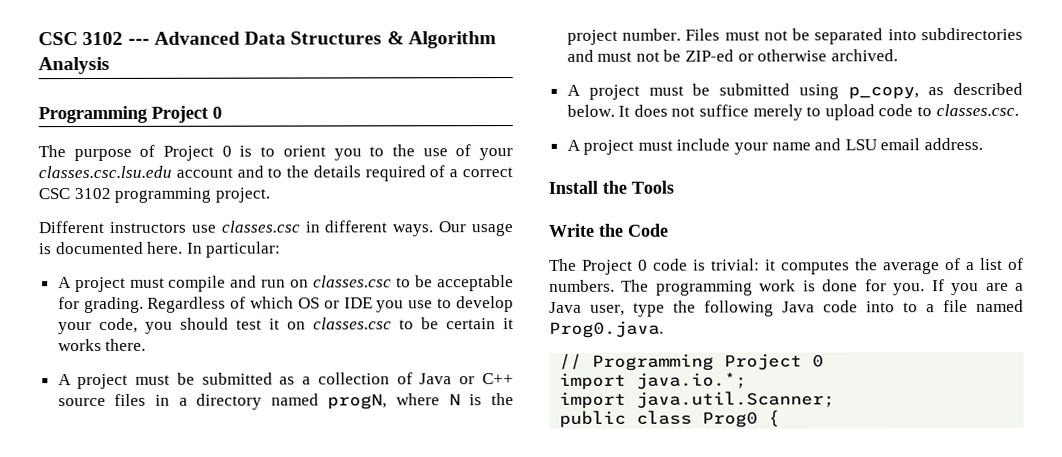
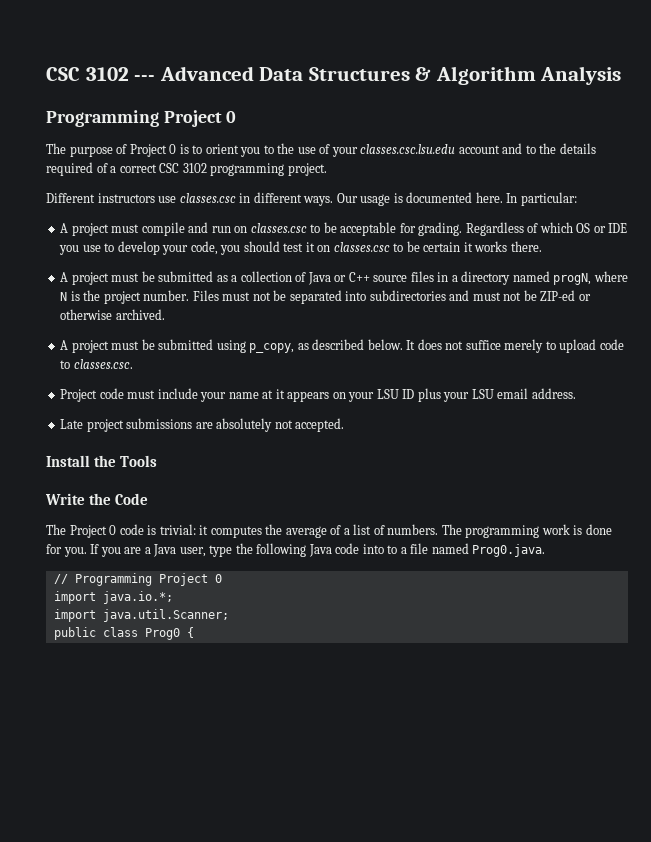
[566,139,635,155] A project -> [60,388,124,402] Project code
[814,137,984,151] and LSU email address. -> [262,388,576,402] [60,418,345,432] at it appears on your LSU ID plus your LSU email address. // Late project submissions are absolutely not accepted.

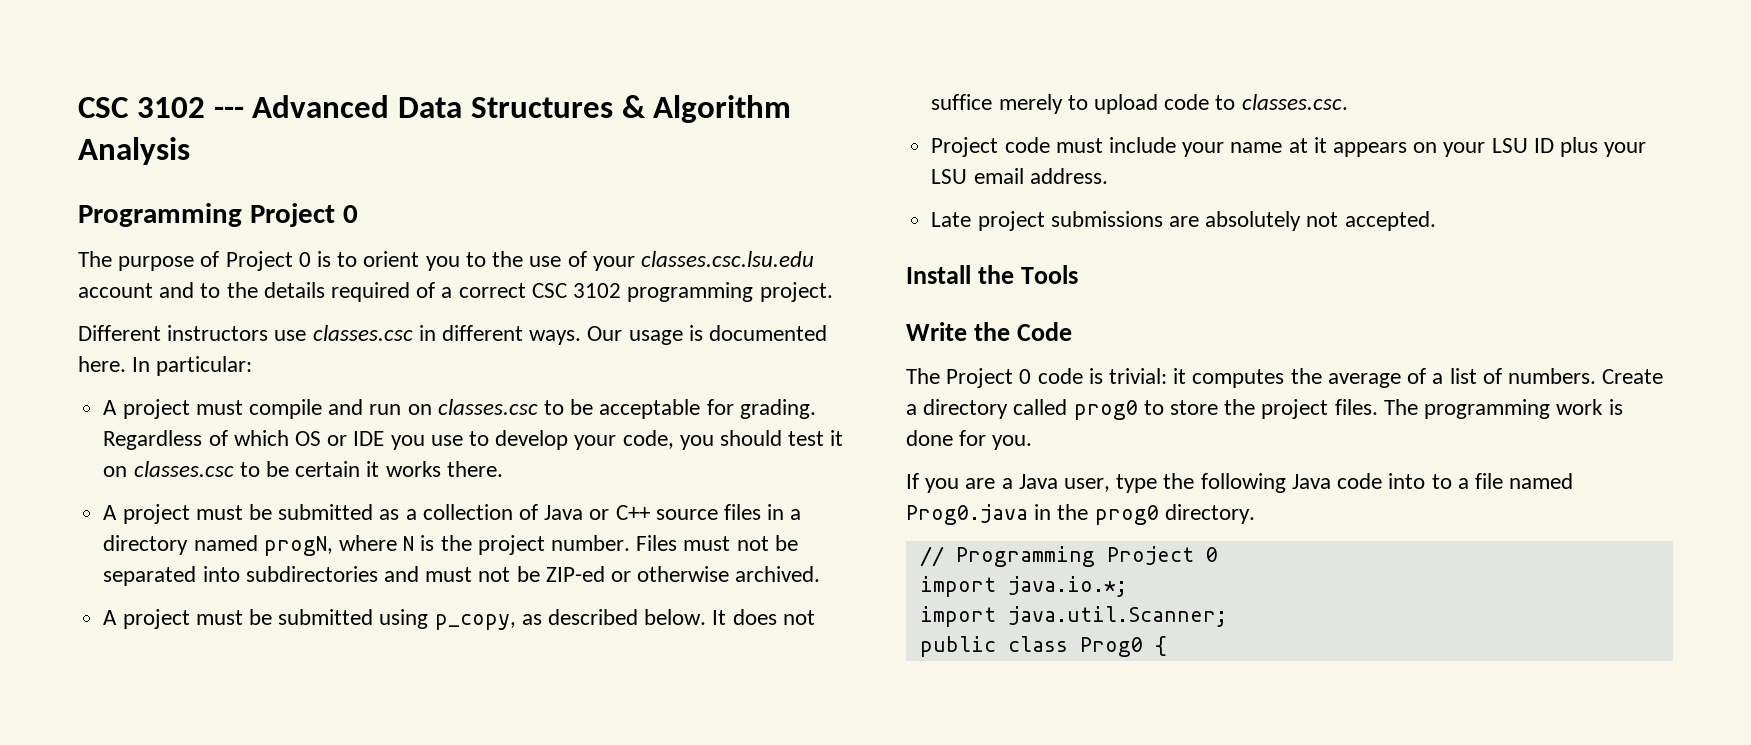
(439, 529) none -> [1602,369,1664,384] [906,399,1378,420] Create a directory called prog0 to store the project files.
(87, 552) none -> (1033, 442) //
[472,544,546,557] Prog0.java. -> [906,504,1255,525] Prog0.java in the prog0 directory.

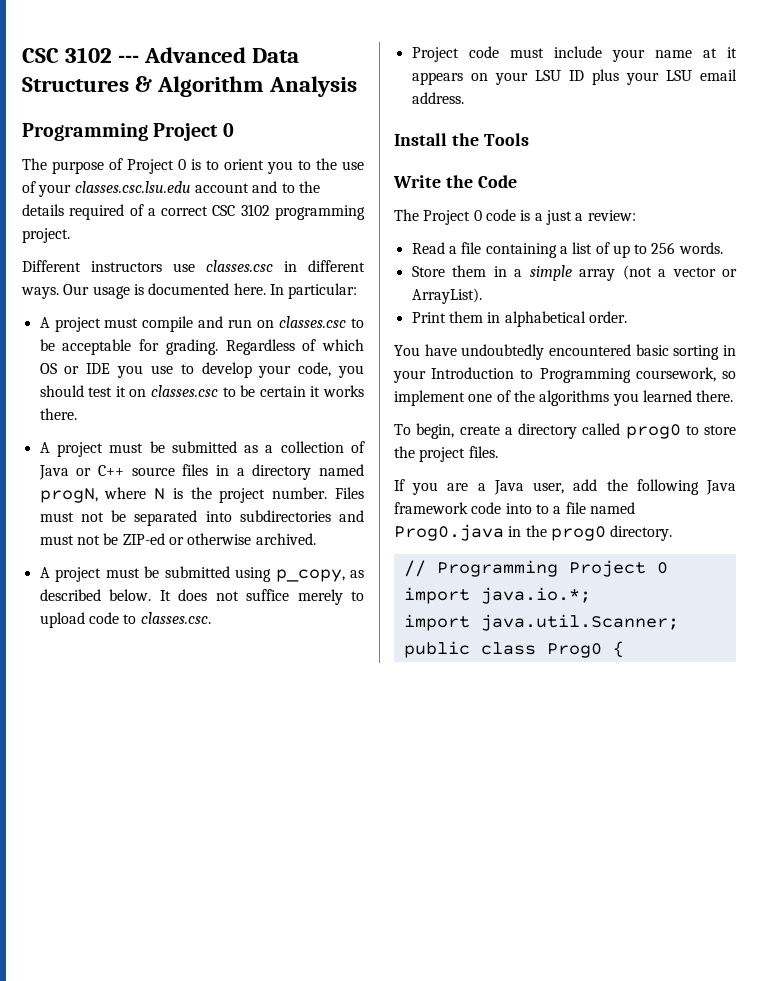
[931,211,1436,231] // Late project submissions are absolutely not accepted. -> (464, 98) none
[1109,368,1664,388] trivial: it computes the average of a list of numbers. Create -> [534,210,636,225] [411,242,723,258] [411,265,737,281] [411,288,482,304] [411,311,627,327] [394,344,737,360] [393,367,736,383] [394,390,734,406] [394,423,500,439] a just a review: // Read a file containing a list of up to 256 words. // Store them in a simple array (not a vector or ArrayList). // Print them in alphabetical order. // You have undoubtedly encountered basic sorting in your Introduction to Programming coursework, so implement one of the algorithms you learned there. // To begin, create
[1383,399,1623,419] [906,430,1033,450] The programming work is done for you. -> (498, 452) none
[1116,474,1158,493] type -> [573,479,598,491] add
(1331, 481) none -> [394,502,468,514] framework

